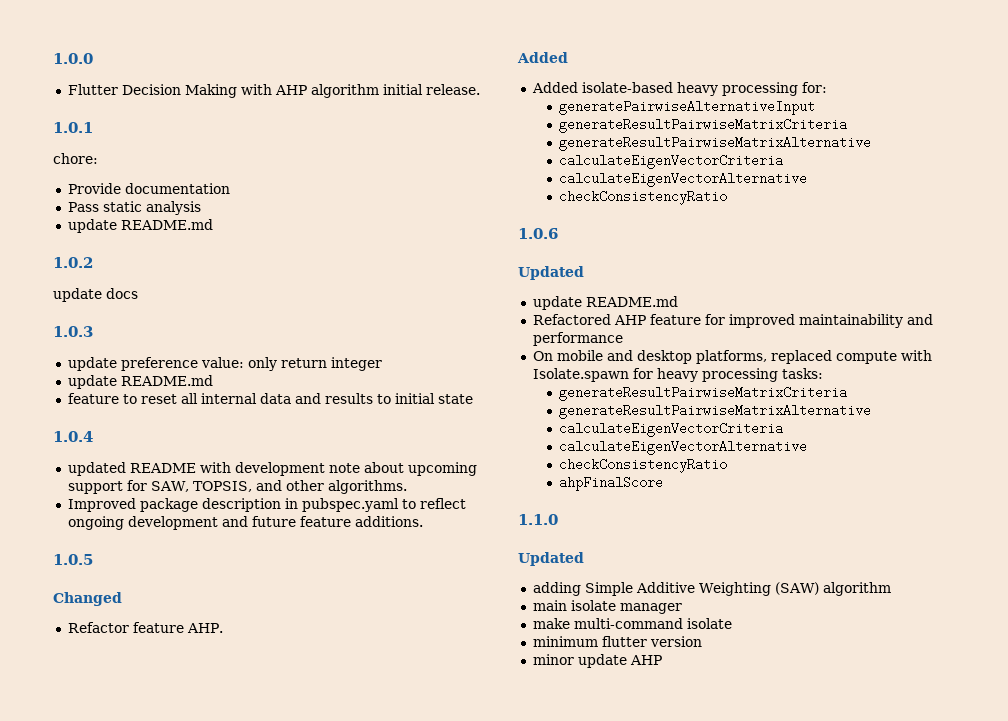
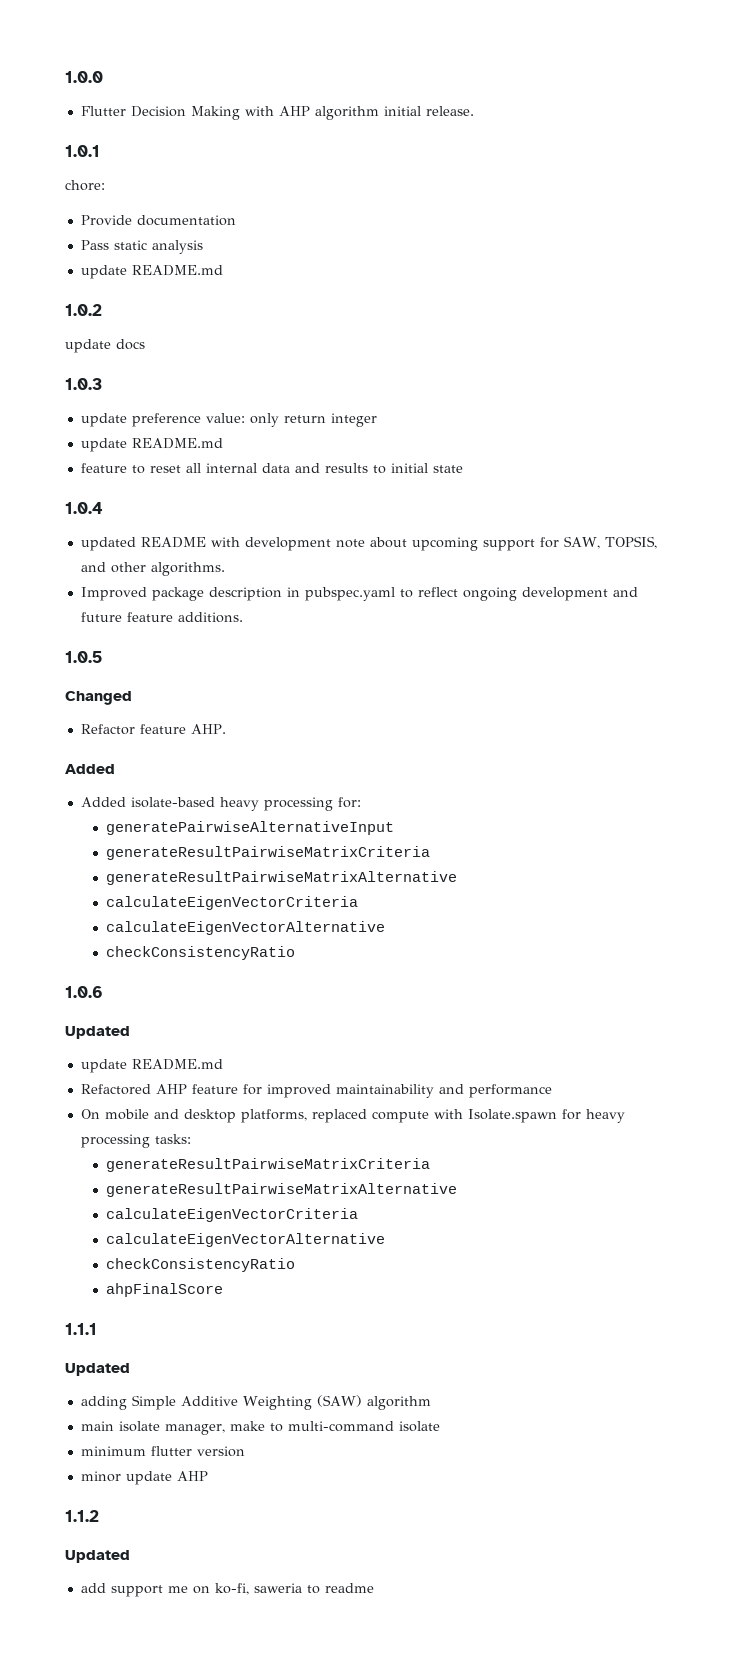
[518,514,558,525] 1.1.0 -> [65,1323,97,1335] 1.1.1
[619,603,682,614] [532,618,570,629] manager // make -> [164,1421,283,1435] manager, make to
(662, 660) none -> [65,1510,99,1522] [65,1550,130,1563] [80,1583,374,1597] // 1.1.2 // Updated // add support me on ko-fi, saweria to readme

